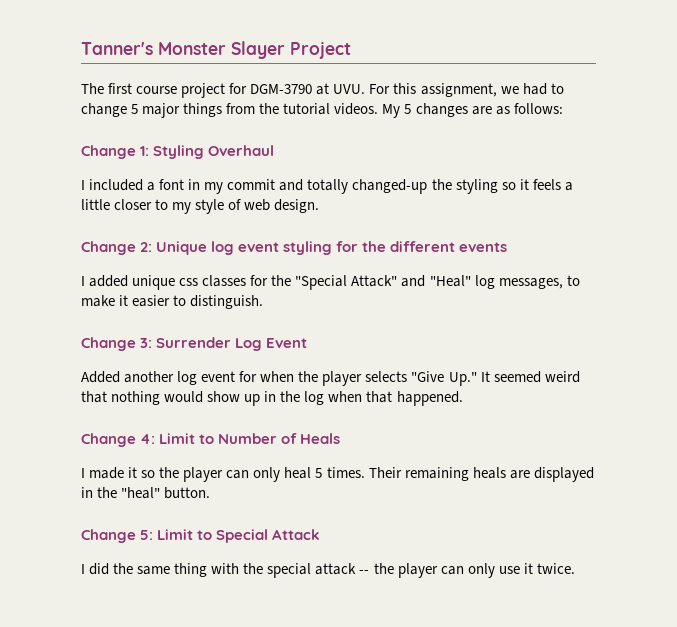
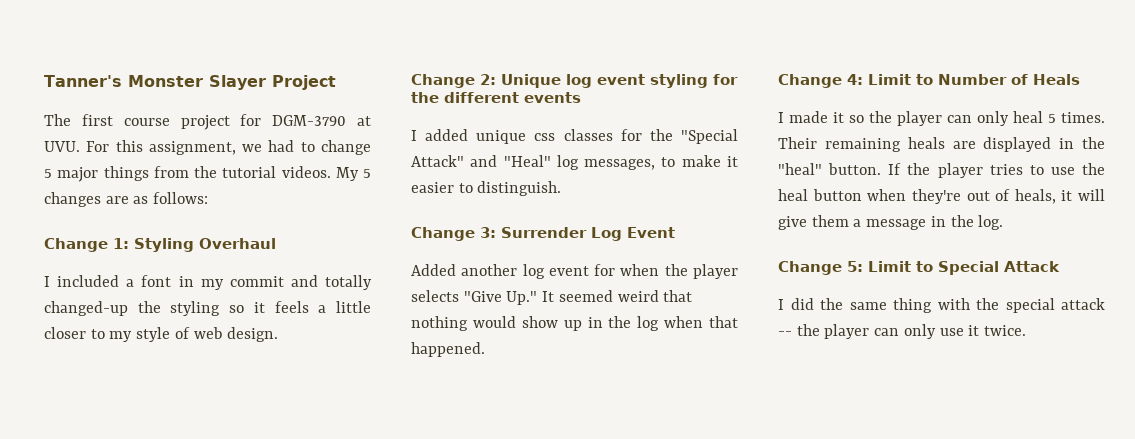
(211, 493) none -> [888,163,1105,178] [778,189,1105,204] [778,215,1004,230] If the player tries to use the heal button when they're out of heals, it will give them a message in the log.

